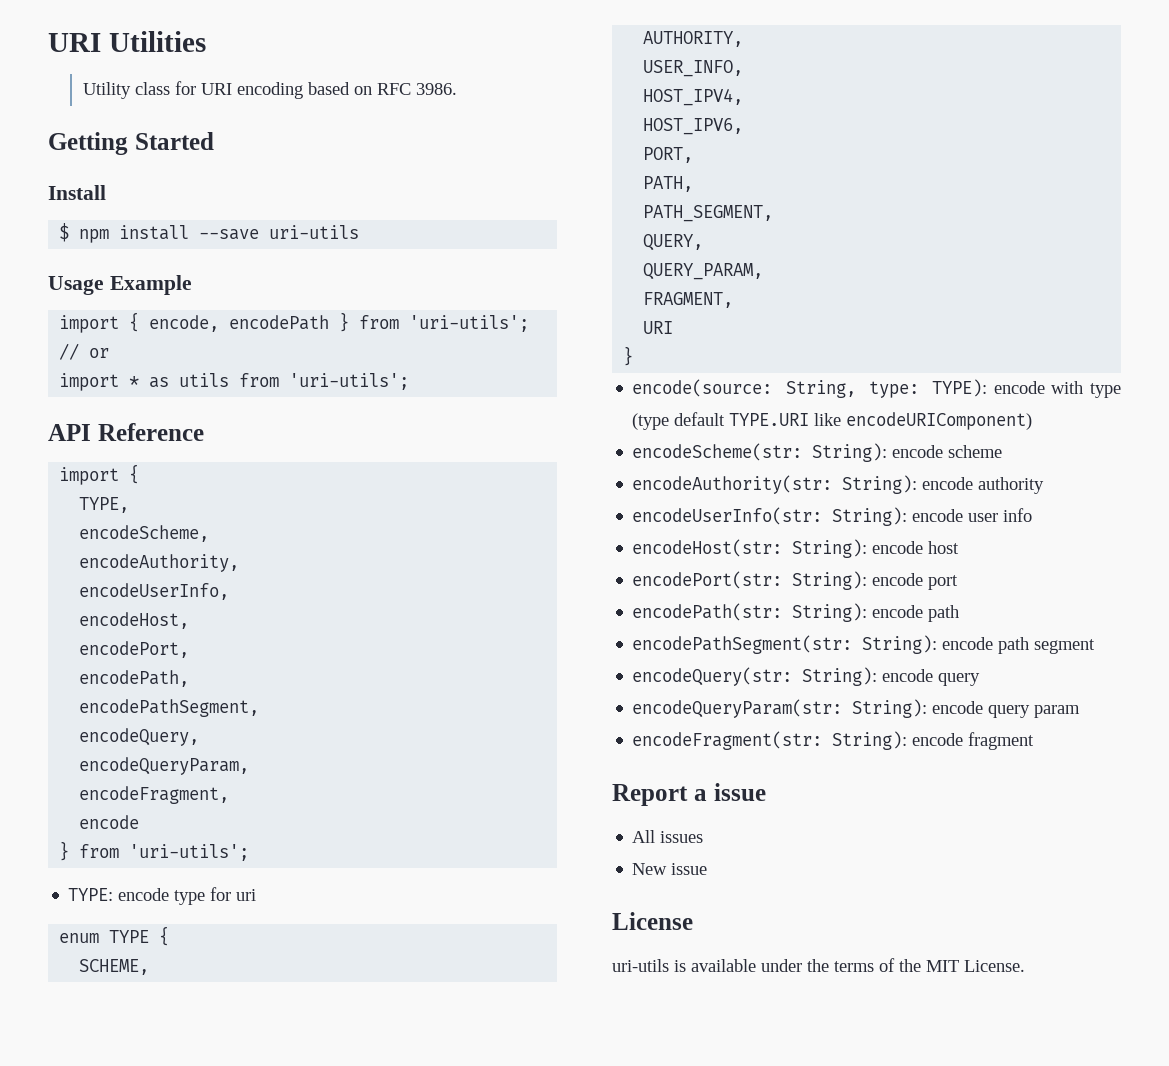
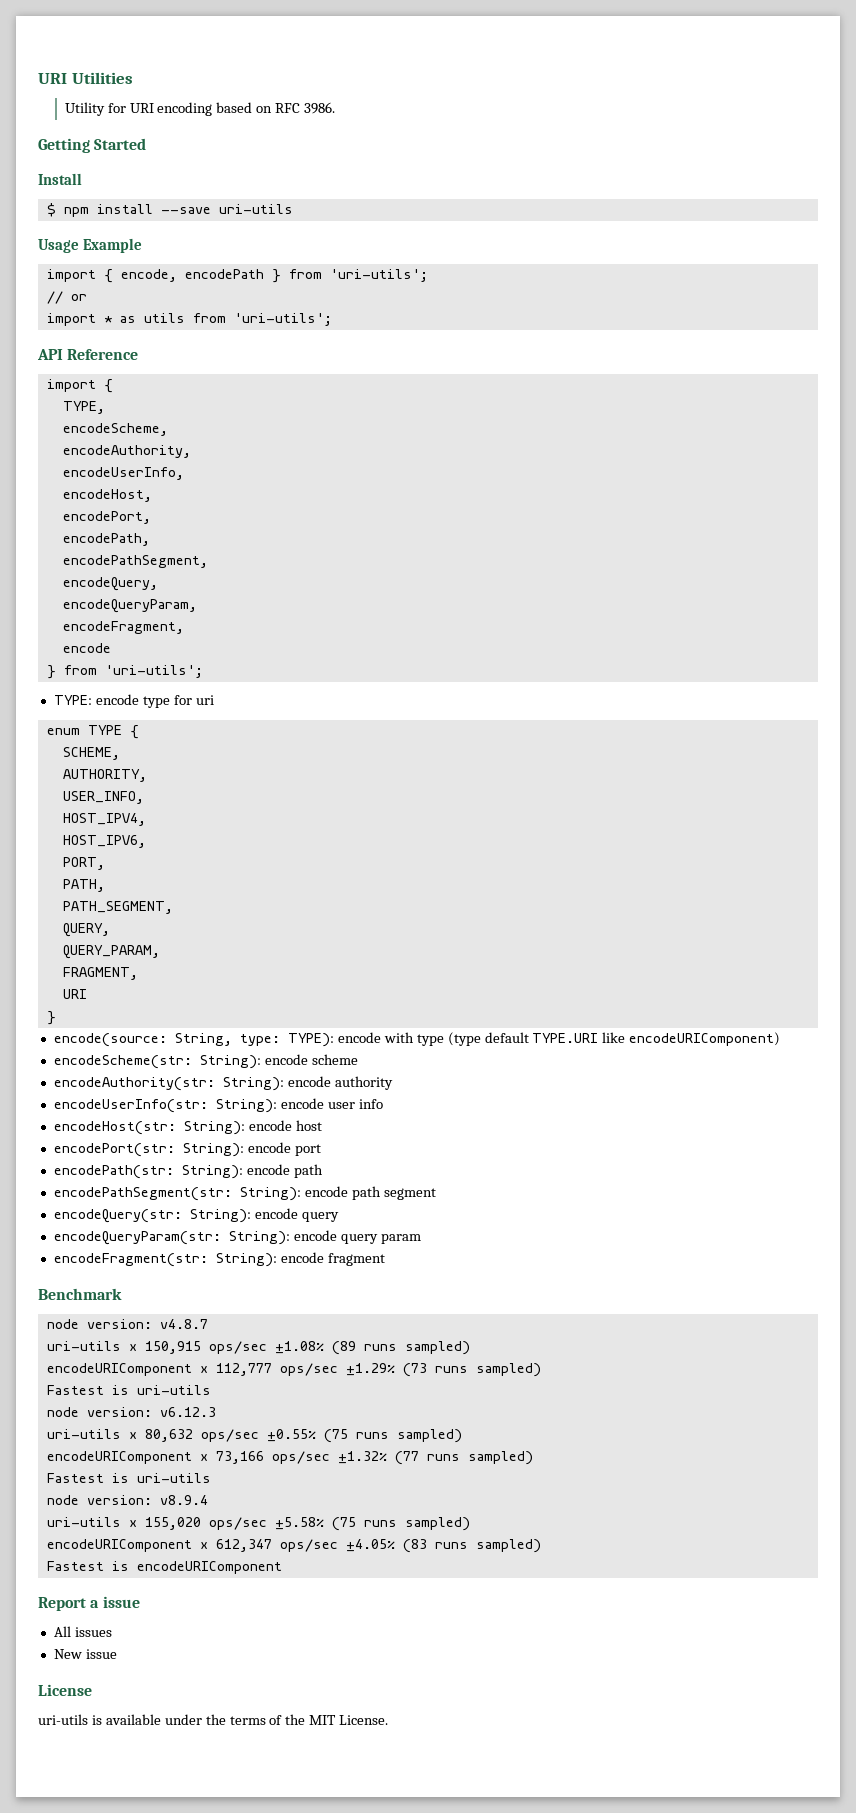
[134,82,170,95] class -> (105, 109) none
(1035, 741) none -> [38,1288,122,1300] [46,1319,208,1329] [46,1341,470,1355] [46,1363,541,1377] [46,1385,211,1395] [46,1407,216,1417] [46,1429,462,1443] [46,1451,533,1465] [46,1473,211,1483] [46,1495,208,1505] [46,1517,470,1531] [46,1539,541,1553] [46,1561,282,1574] // Benchmark // node version: v4.8.7 // uri-utils x 150,915 ops/sec ±1.08% (89 runs sampled) // encodeURIComponent x 112,777 ops/sec ±1.29% (73 runs sampled) // Fastest is uri-utils // node version: v6.12.3 // uri-utils x 80,632 ops/sec ±0.55% (75 runs sampled) // encodeURIComponent x 73,166 ops/sec ±1.32% (77 runs sampled) // Fastest is uri-utils // node version: v8.9.4 // uri-utils x 155,020 ops/sec ±5.58% (75 runs sampled) // encodeURIComponent x 612,347 ops/sec ±4.05% (83 runs sampled) // Fastest is encodeURIComponent

